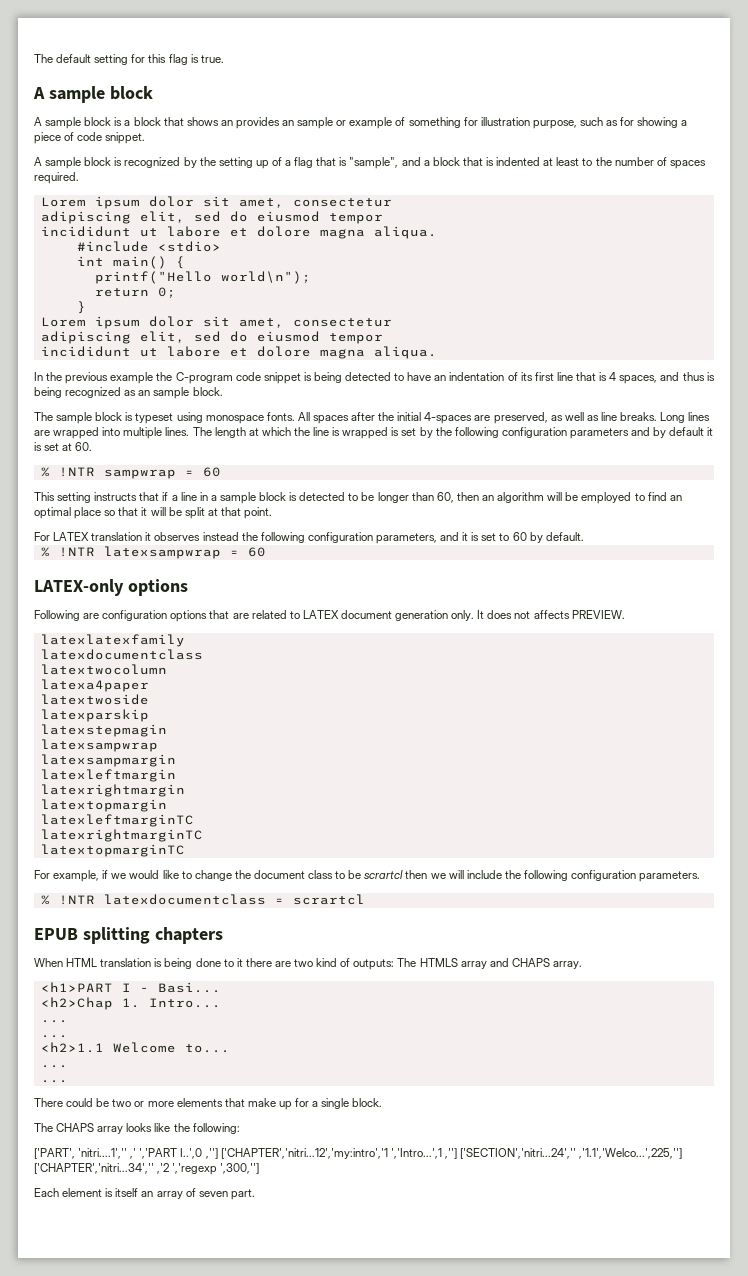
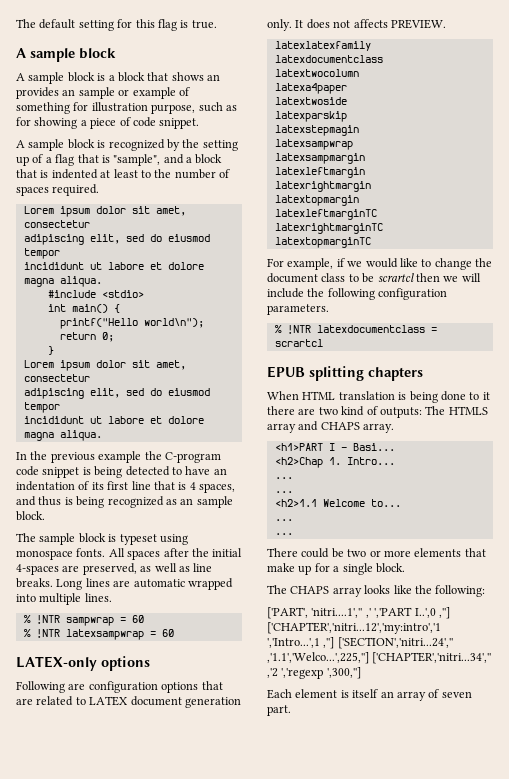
(50, 433) none -> [133,579,185,588] automatic
[192,427,714,439] [34,442,93,451] The length at which the line is wrapped is set by the following configuration parameters and by default it is set at 60. -> (112, 597) none
[34,492,682,504] [34,507,273,519] [34,532,584,544] // This setting instructs that if a line in a sample block is detected to be longer than 60, then an algorithm will be employed to find an optimal place so that it will be split at that point. // For LATEX translation it observes instead the following configuration parameters, and it is set to 60 by default. -> (144, 619) none

